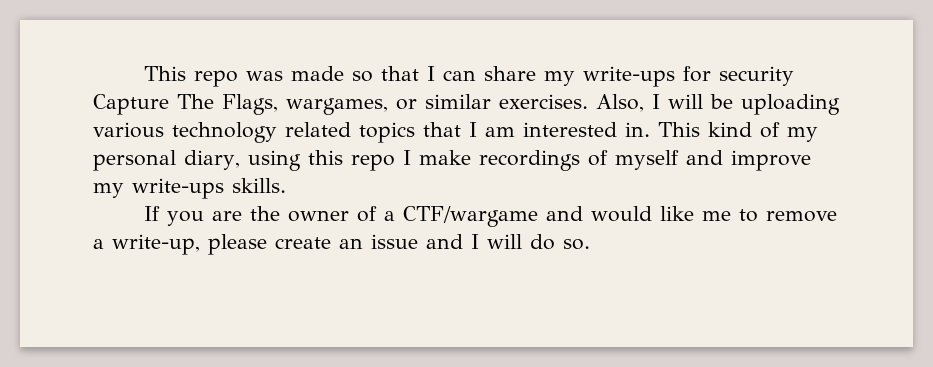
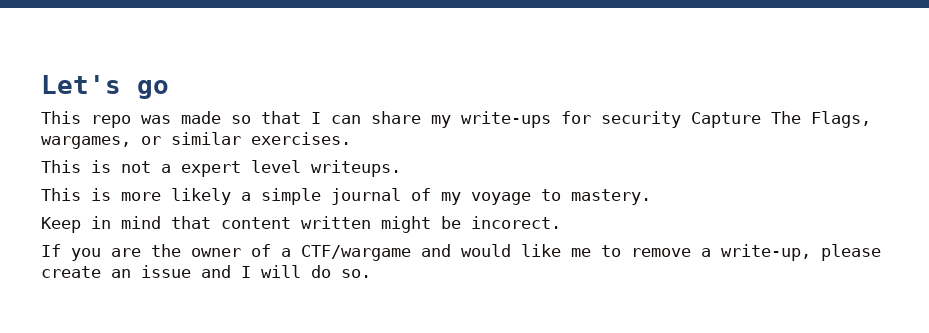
(144, 73) none -> [41,75,169,99] Let's go //
[596,94,840,115] [93,122,818,143] [93,150,811,171] [93,178,286,199] Also, I will be uploading various technology related topics that I am interested in. This kind of my personal diary, using this repo I make recordings of myself and improve my write-ups skills. -> [41,160,401,177] [41,188,651,205] [41,216,561,233] // This is not a expert level writeups. // This is more likely a simple journal of my voyage to mastery. // Keep in mind that content written might be incorect.

